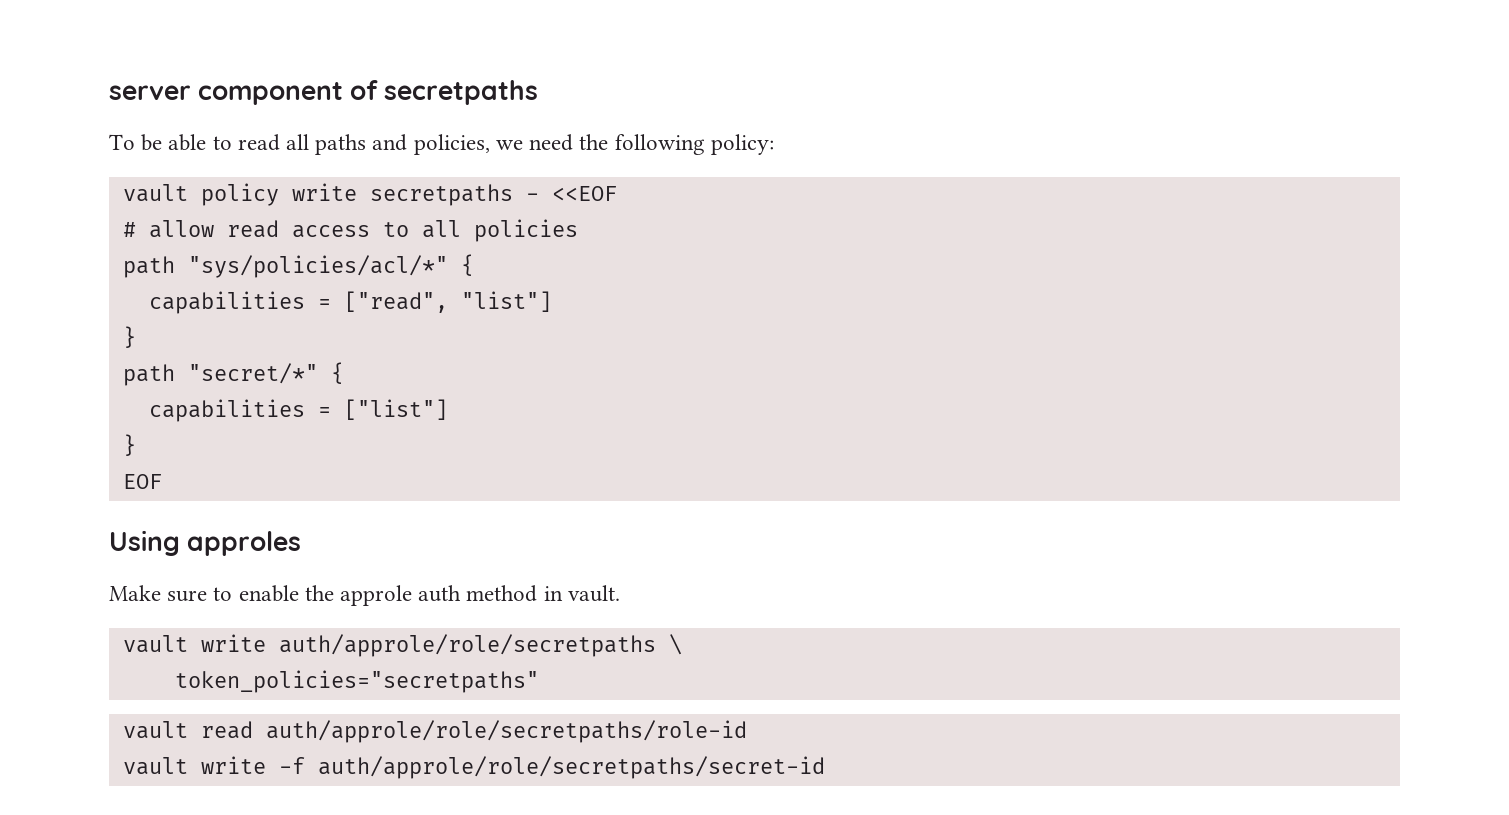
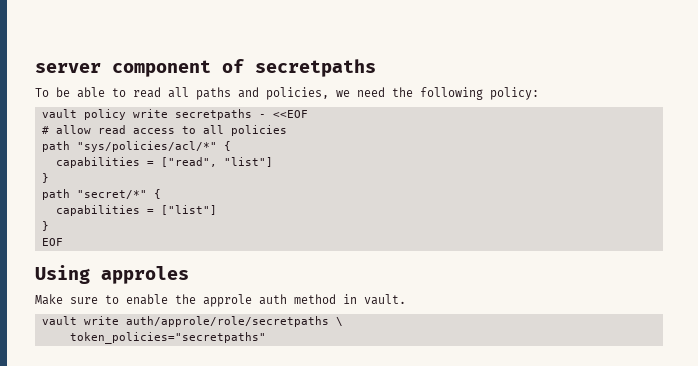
[122,720,747,743] [122,756,825,779] // vault read auth/approle/role/secretpaths/role-id // vault write -f auth/approle/role/secretpaths/secret-id -> (266, 338) none

